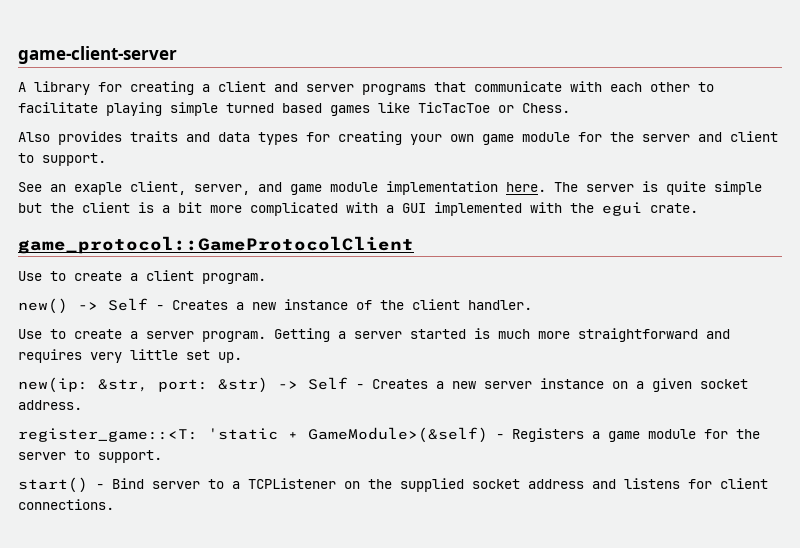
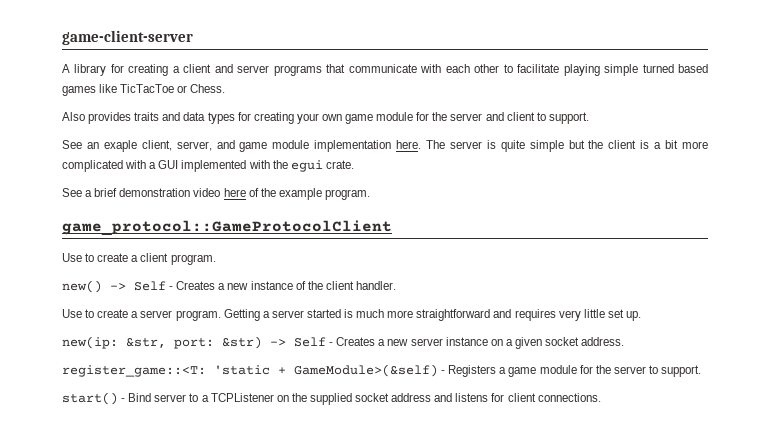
(698, 208) none -> [62,188,370,200] // See a brief demonstration video here of the example program.

